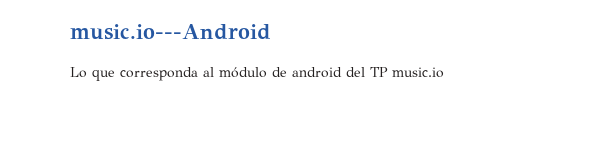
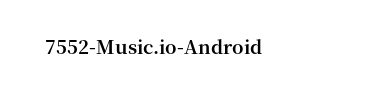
[70,24,271,40] [70,67,444,81] music.io---Android // Lo que corresponda al módulo de android del TP music.io -> [45,39,262,54] 7552-Music.io-Android

